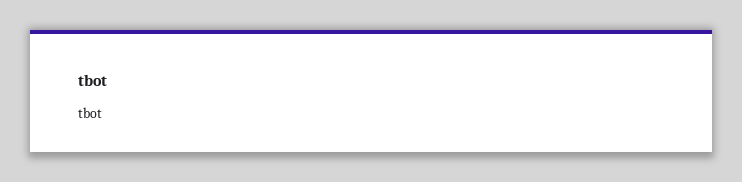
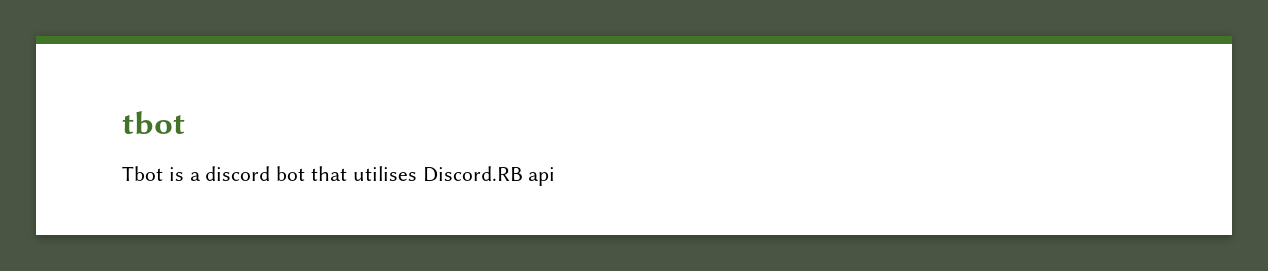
[78,107,102,118] tbot -> [122,166,556,186] Tbot is a discord bot that utilises Discord.RB api

